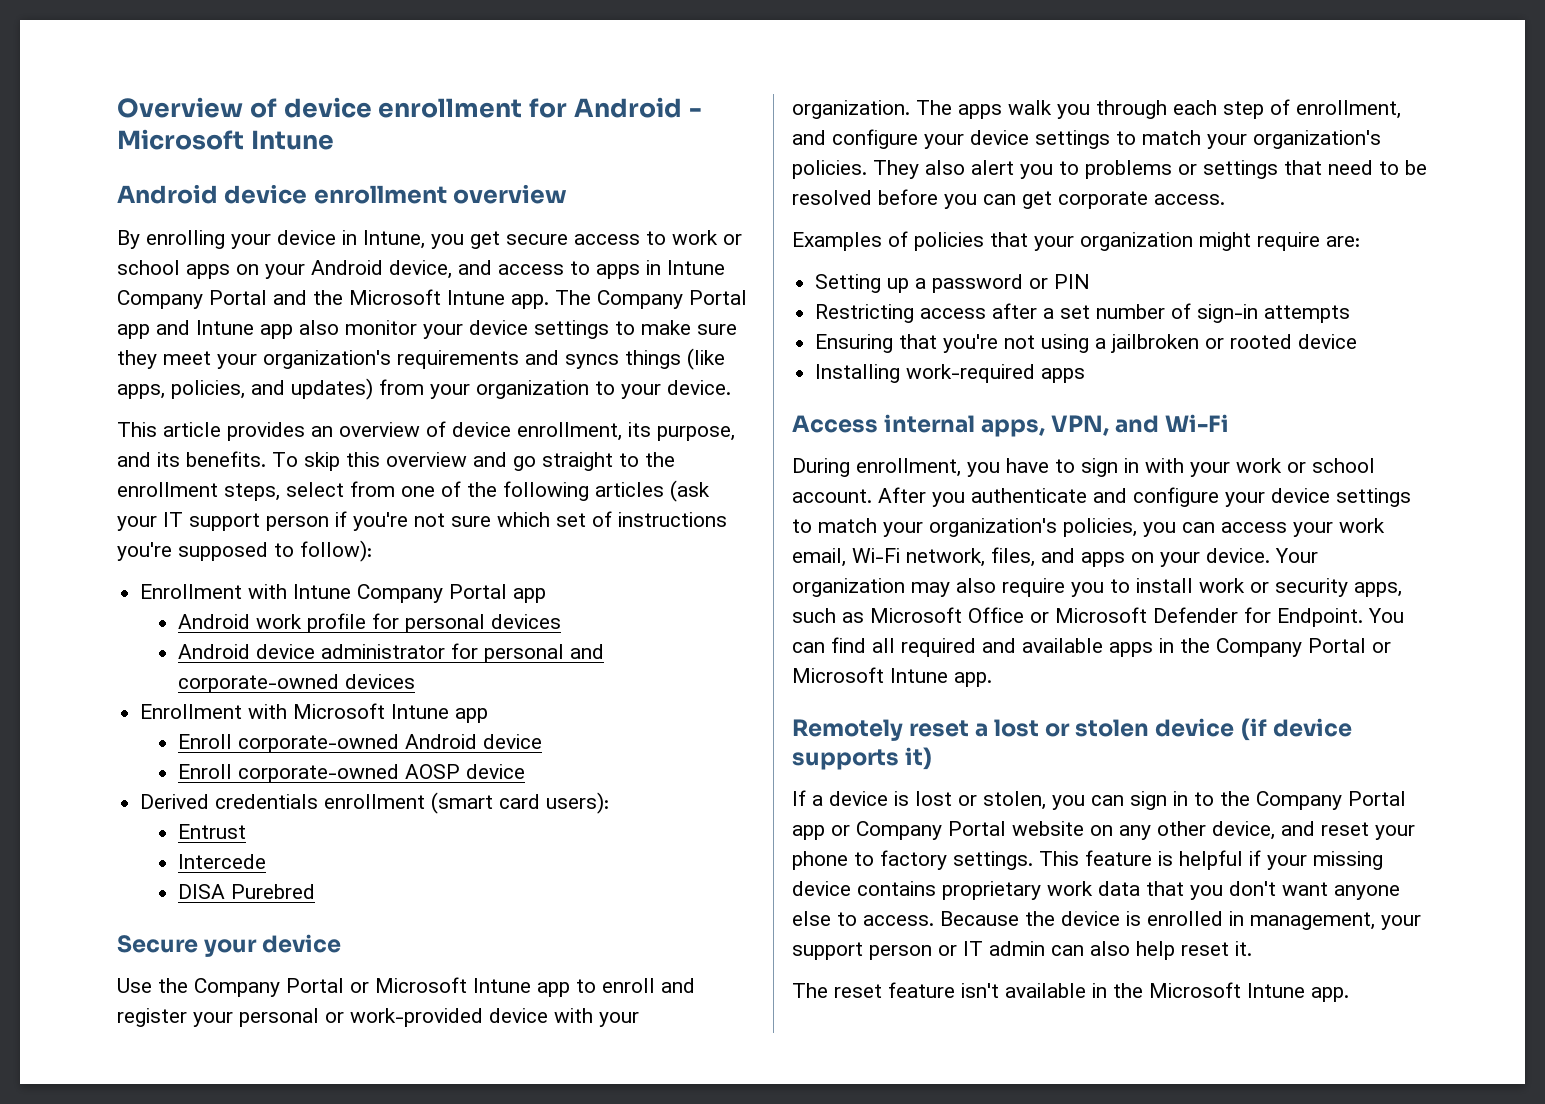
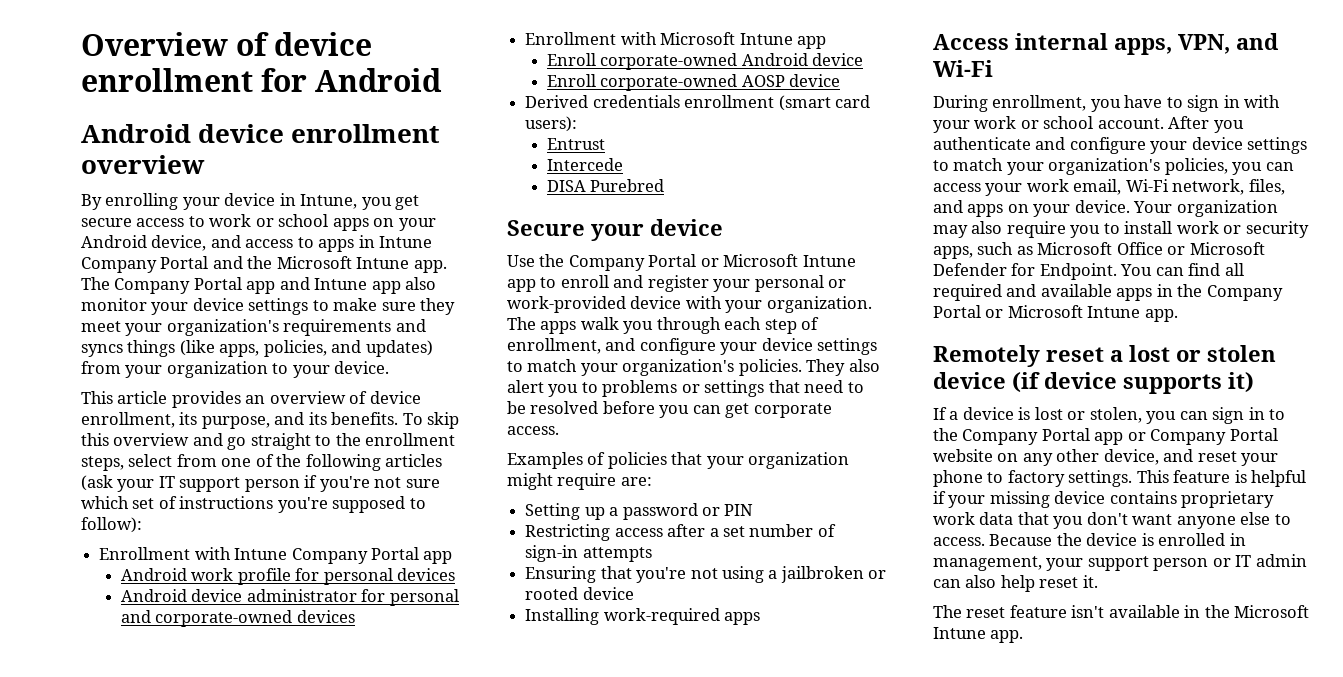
[688,108,702,117] [117,129,334,150] - Microsoft Intune -> (443, 80) none

